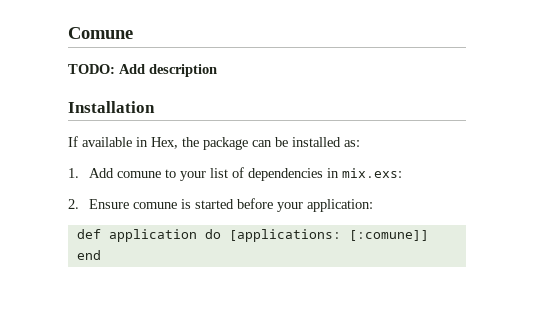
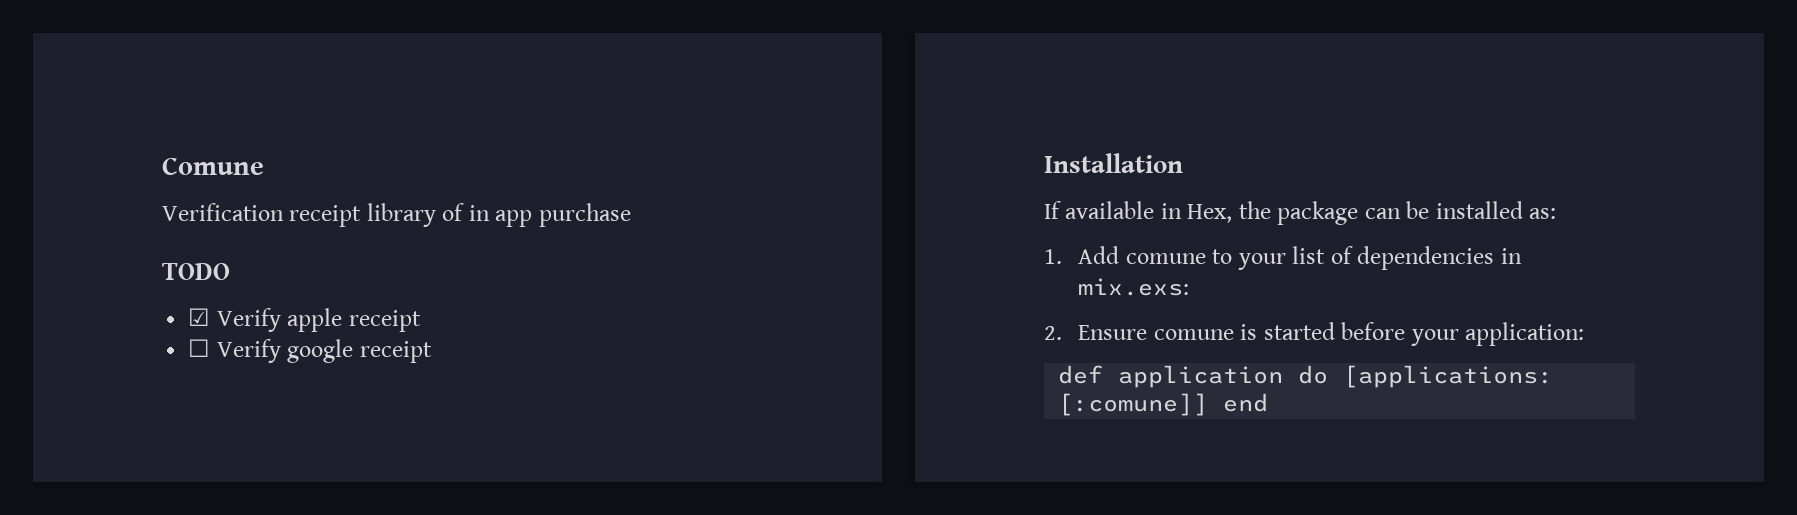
[68,64,217,77] TODO: Add description -> [162,203,631,227] [162,263,230,280] [188,308,421,332] [188,339,432,363] Verification receipt library of in app purchase // TODO // ☑ Verify apple receipt // ☐ Verify google receipt

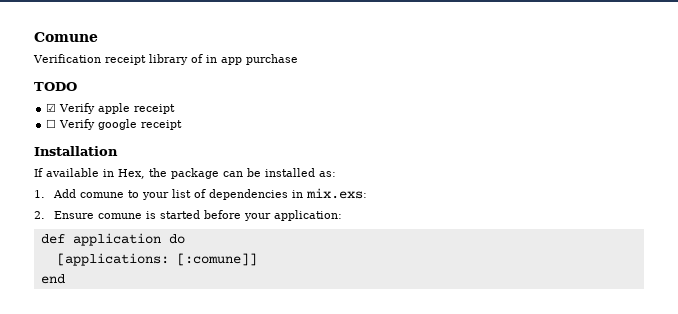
(1329, 374) none -> (185, 239) //
(1209, 404) none -> (257, 259) //

